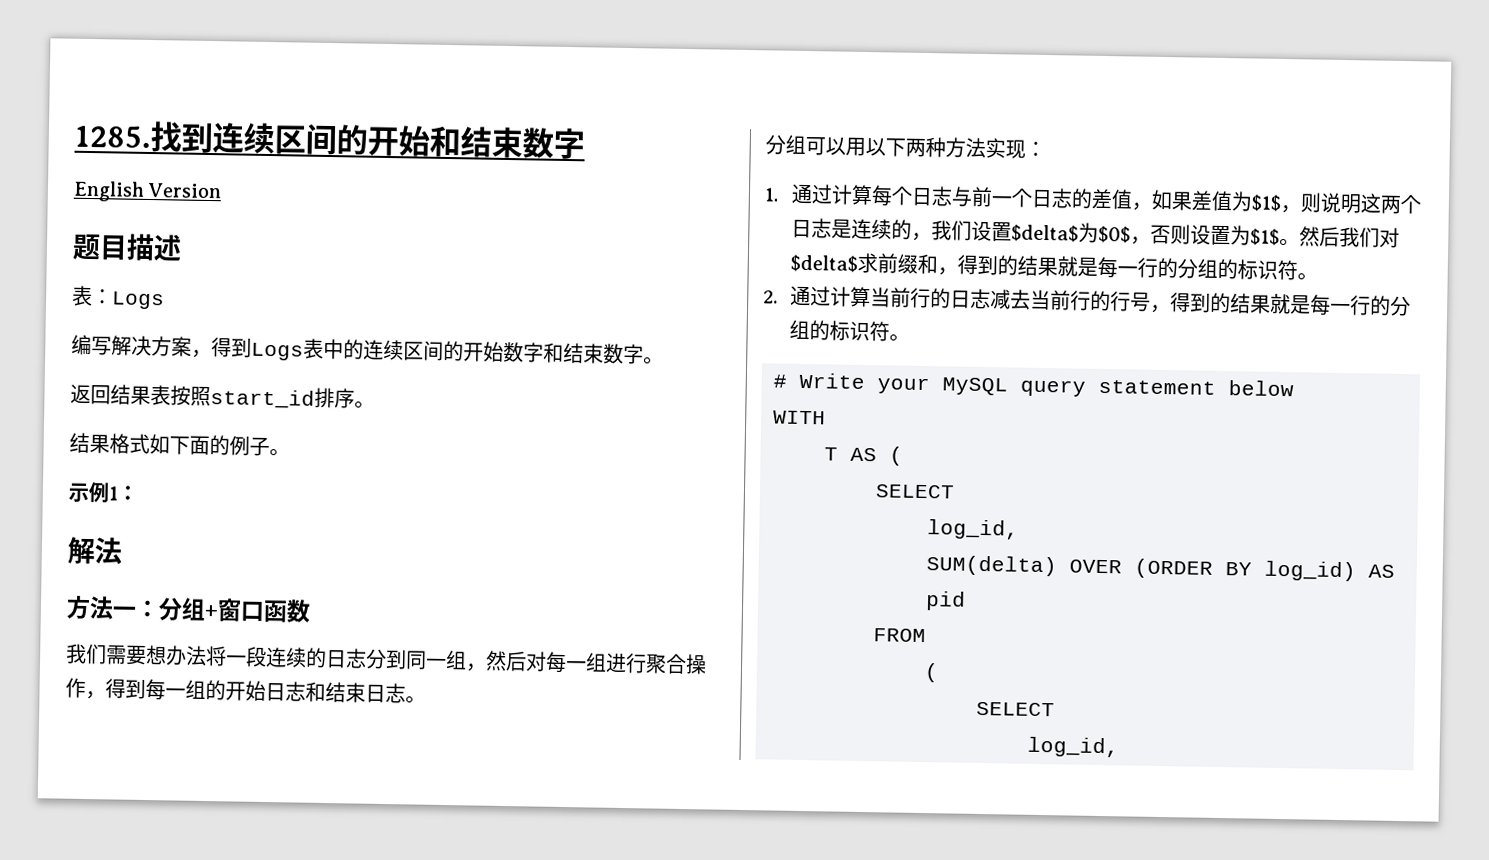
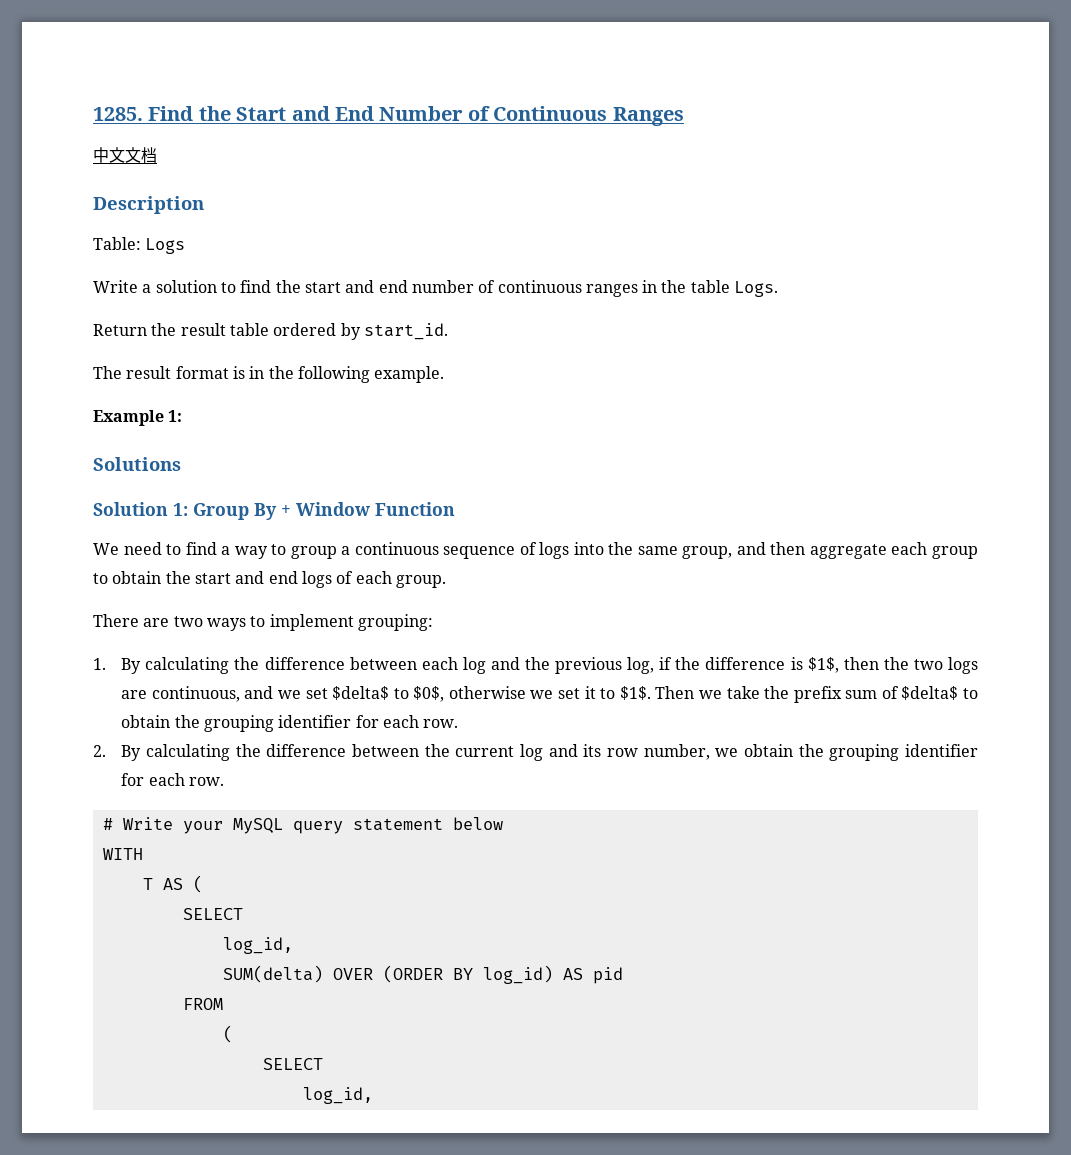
[150,121,586,160] [73,180,223,202] [72,233,182,262] [71,285,165,310] [71,334,664,365] [70,384,375,409] [69,432,290,457] [68,482,138,503] [67,536,123,565] [66,595,311,623] [65,643,707,675] [65,677,426,704] [765,134,1046,159] [764,183,1423,215] [791,218,1401,248] [790,252,1319,281] [763,285,1412,317] [789,319,911,342] 找到连续区间的开始和结束数字 // English Version // 题目描述 // 表：Logs // 编写解决方案，得到Logs表中的连续区间的开始数字和结束数字。 // 返回结果表按照start_id排序。 // 结果格式如下面的例子。 // 示例1： // 解法 // 方法一：分组+窗口函数 // 我们需要想办法将一段连续的日志分到同一组，然后对每一组进行聚合操作，得到每一组的开始日志和结束日志。 // 分组可以用以下两种方法实现： // 1.通过计算每个日志与前一个日志的差值，如果差值为$1$，则说明这两个日志是连续的，我们设置$delta$为$0$，否则设置为$1$。然后我们对$delta$求前缀和，得到的结果就是每一行的分组的标识符。 // 2.通过计算当前行的日志减去当前行的行号，得到的结果就是每一行的分组的标识符。 -> [148,106,684,126] [93,147,157,163] [93,196,204,214] [93,237,186,254] [93,280,779,297] [93,323,448,340] [93,366,445,383] [93,410,183,426] [93,457,181,471] [93,502,455,520] [93,542,978,559] [93,571,446,588] [93,614,433,631] [93,657,979,674] [121,686,979,703] [121,715,459,732] [93,744,978,761] [121,773,224,786] Find the Start and End Number of Continuous Ranges // 中文文档 // Description // Table: Logs // Write a solution to find the start and end number of continuous ranges in the table Logs. // Return the result table ordered by start_id. // The result format is in the following example. // Example 1: // Solutions // Solution 1: Group By + Window Function // We need to find a way to group a continuous sequence of logs into the same group, and then aggregate each group to obtain the start and end logs of each group. // There are two ways to implement grouping: // 1. By calculating the difference between each log and the previous log, if the difference is $1$, then the two logs are continuous, and we set $delta$ to $0$, otherwise we set it to $1$. Then we take the prefix sum of $delta$ to obtain the grouping identifier for each row. // 2. By calculating the difference between the current log and its row number, we obtain the grouping identifier for each row.

